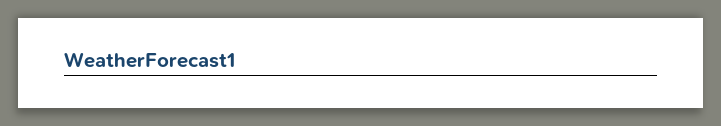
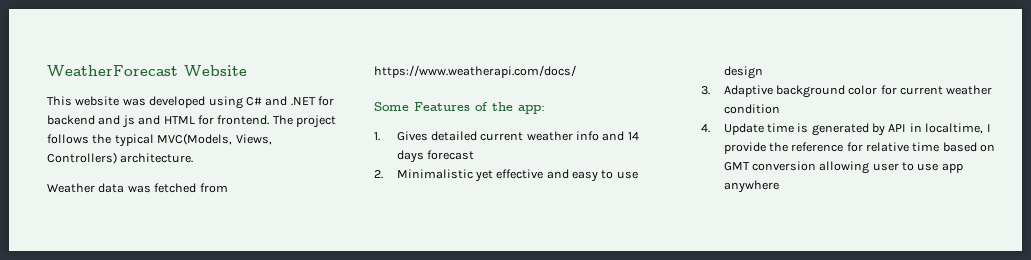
[64,52,235,68] WeatherForecast1 -> [47,65,247,77] [47,96,334,109] [47,115,336,128] [47,133,272,147] [47,152,194,164] [47,183,228,193] [374,65,576,78] [374,102,545,114] [374,131,639,141] [396,150,474,163] [374,169,638,182] [723,66,763,79] [701,85,993,98] [723,104,780,114] [701,123,991,136] [723,142,996,154] [723,161,963,174] [723,180,779,193] WeatherForecast Website // This website was developed using C# and .NET for backend and js and HTML for frontend. The project follows the typical MVC(Models, Views, Controllers) architecture. // Weather data was fetched from https://www.weatherapi.com/docs/ // Some Features of the app: // 1. Gives detailed current weather info and 14 days forecast // 2. Minimalistic yet effective and easy to use design // 3. Adaptive background color for current weather condition // 4. Update time is generated by API in localtime, I provide the reference for relative time based on GMT conversion allowing user to use app anywhere

